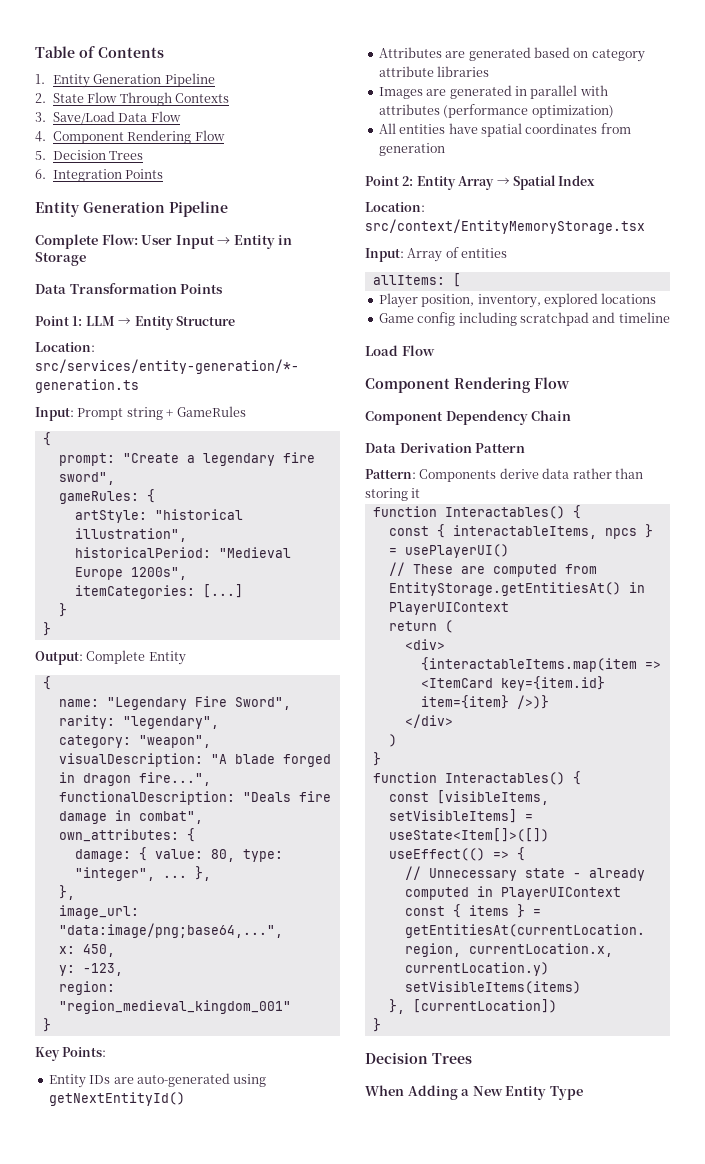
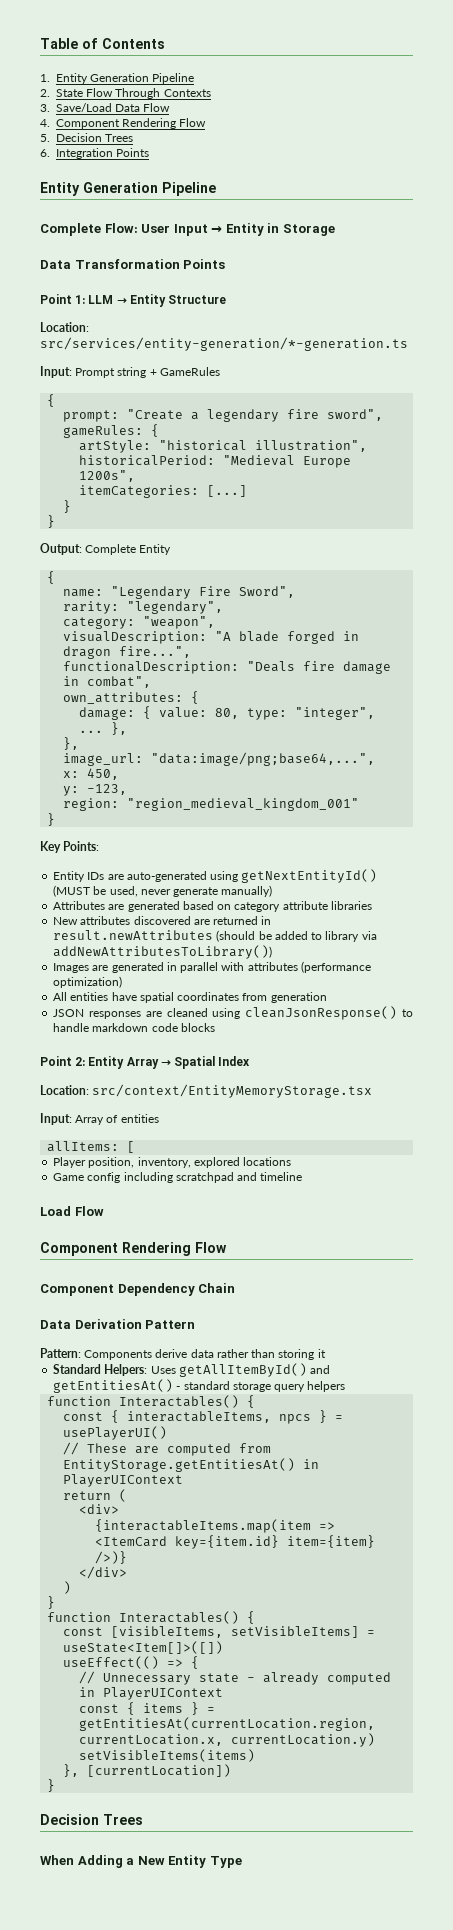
(185, 1099) none -> [53,885,273,897] (MUST be used, never generate manually)
(490, 71) none -> [53,916,272,925] [53,930,377,942] [53,945,273,959] // New attributes discovered are returned in result.newAttributes (should be added to library via addNewAttributesToLibrary())
(445, 149) none -> [53,1006,414,1020] [53,1023,215,1032] // JSON responses are cleaned using cleanJsonResponse() to handle markdown code blocks
(421, 493) none -> [53,1363,331,1377] [53,1379,346,1393] // Standard Helpers: Uses getAllItemById() and getEntitiesAt() - standard storage query helpers

